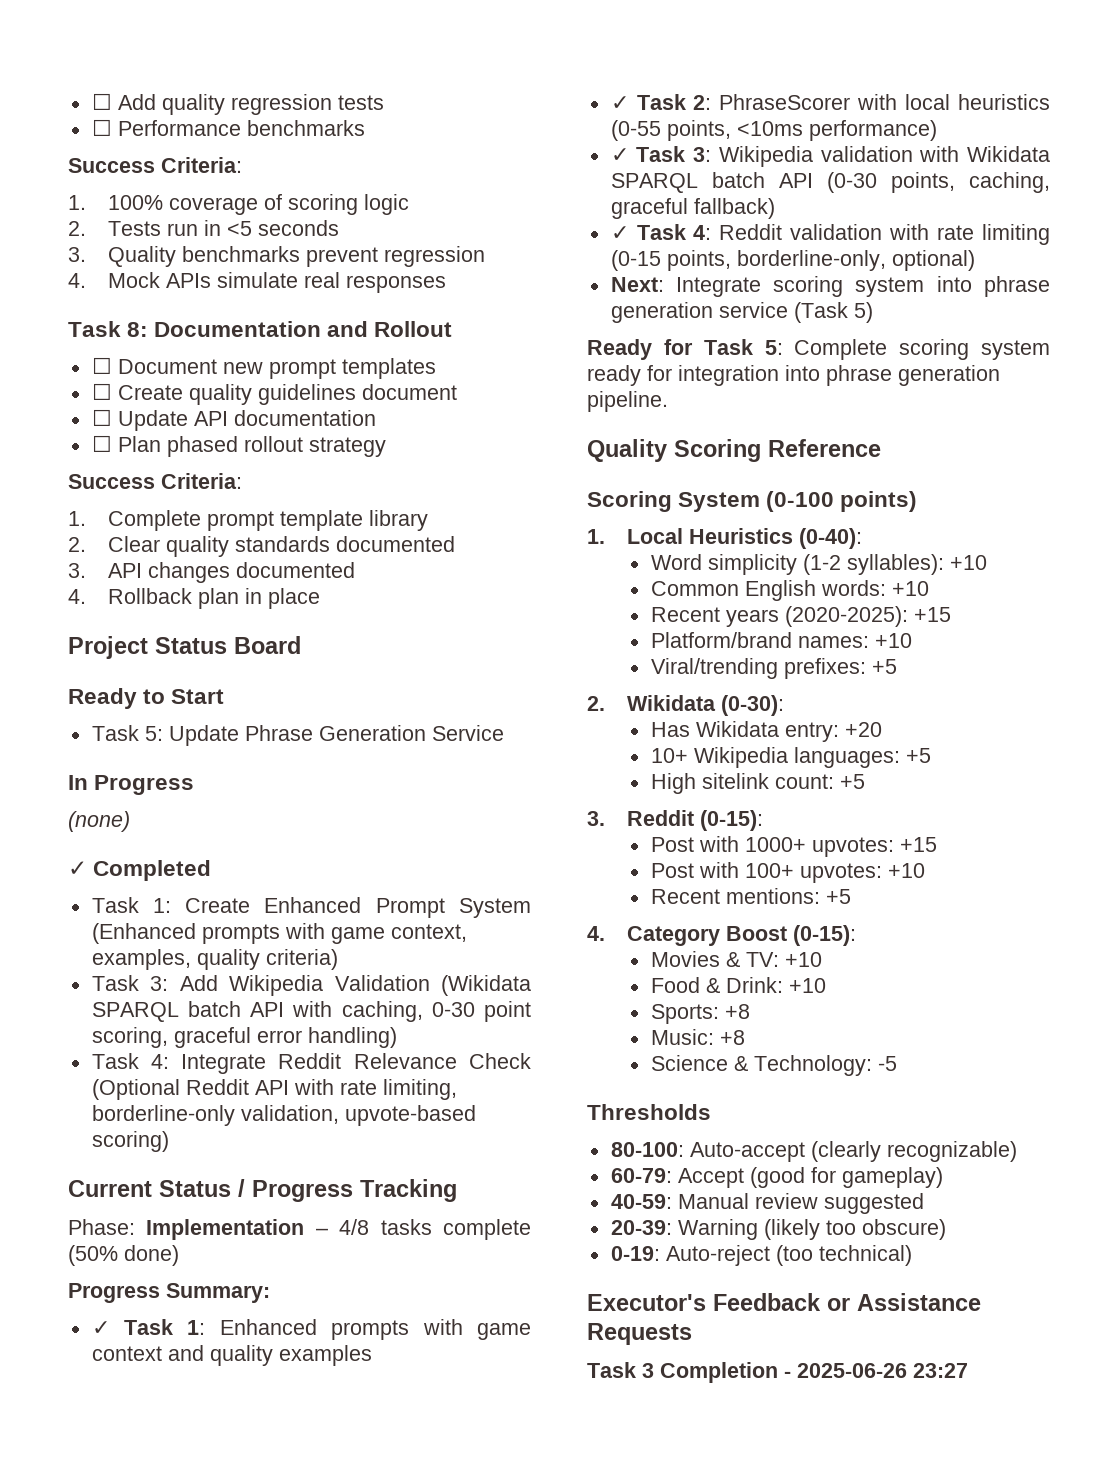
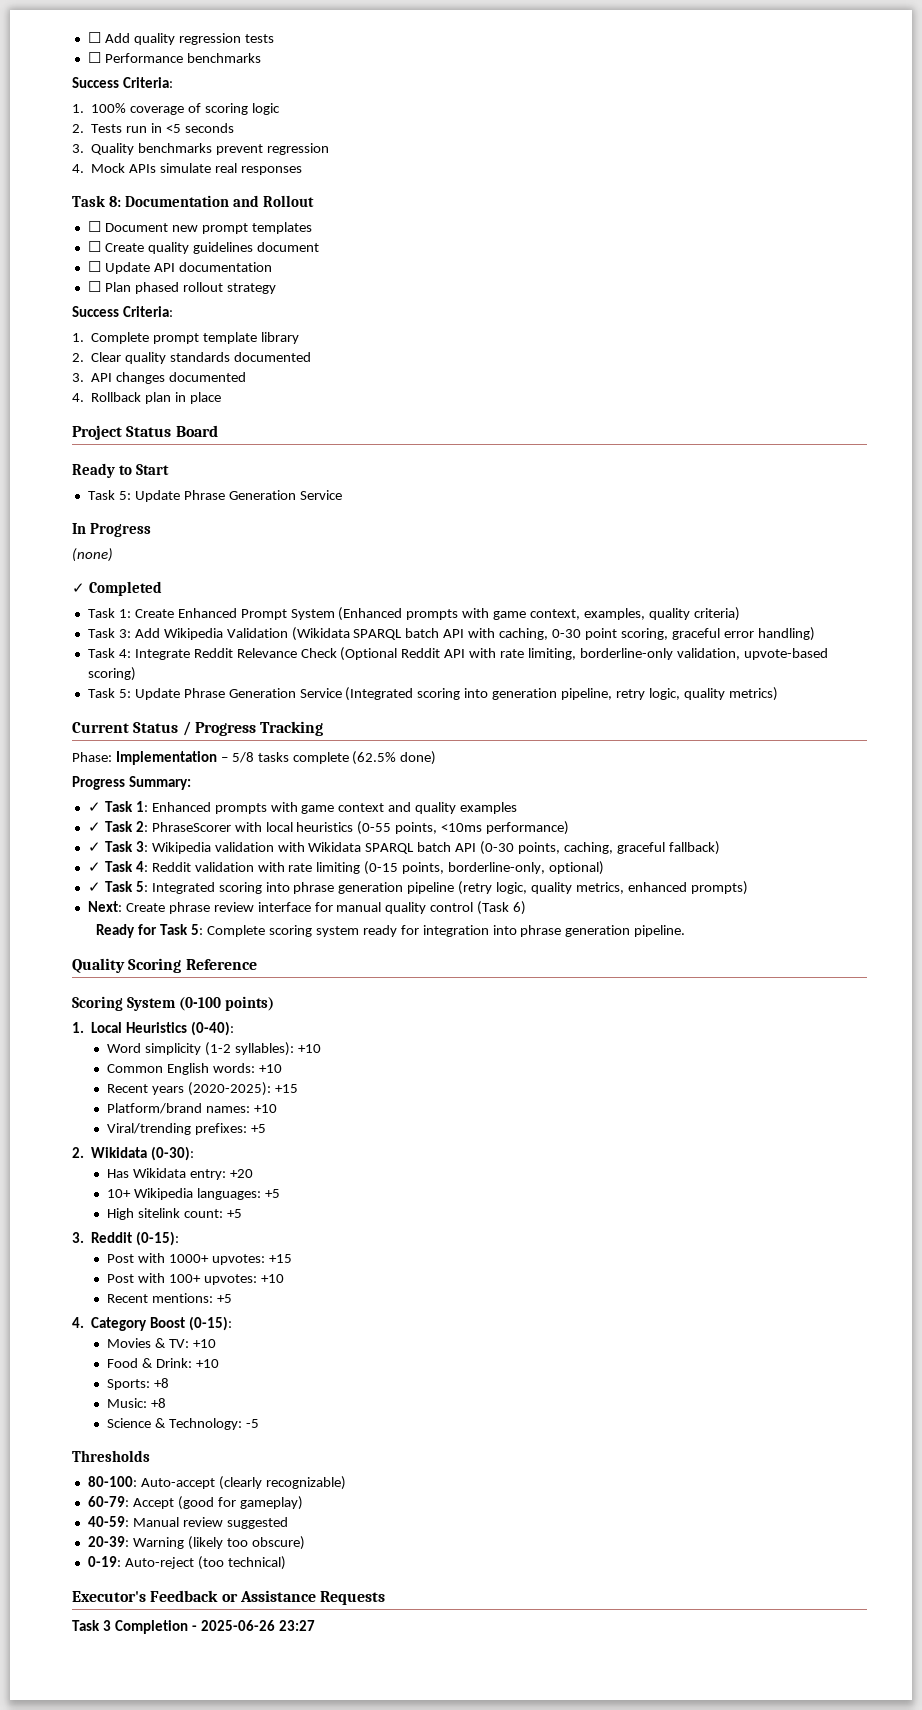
(169, 1141) none -> [87,687,778,701] // Task 5: Update Phrase Generation Service (Integrated scoring into generation pipeline, retry logic, quality metrics)
[339,1219,370,1235] 4/8 -> [231,752,254,763] 5/8
[68,1245,118,1266] (50% -> [352,751,397,765] (62.5%
[610,276,1050,297] [610,302,873,323] Next: Integrate scoring system into phrase generation service (Task 5) -> [87,881,748,895] [87,901,527,915] ✓ Task 5: Integrated scoring into phrase generation pipeline (retry logic, quality metrics, enhanced prompts) // Next: Create phrase review interface for manual quality control (Task 6)

